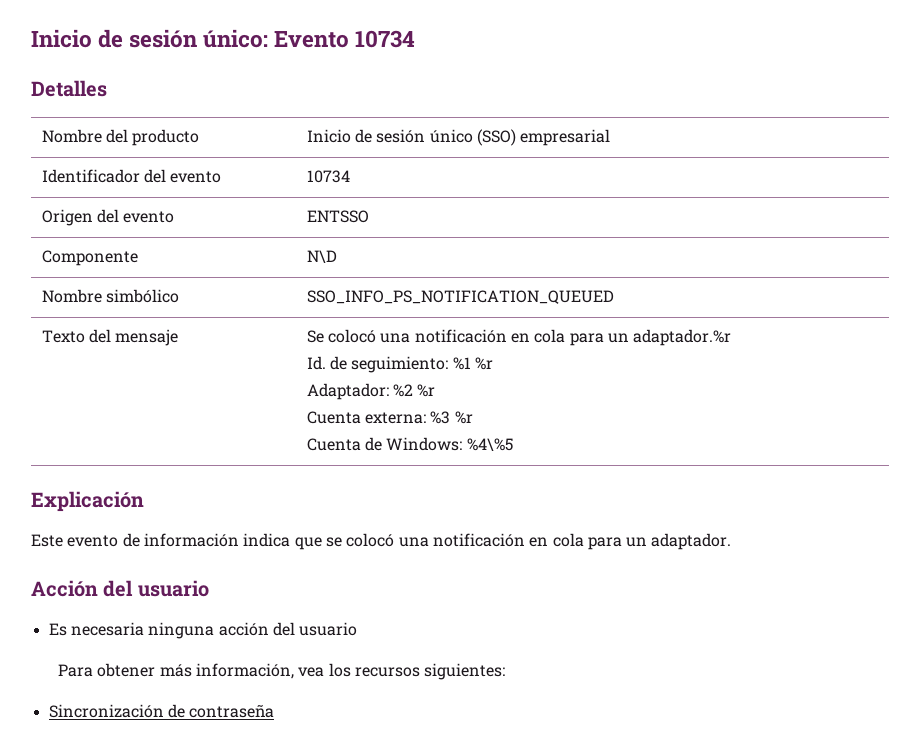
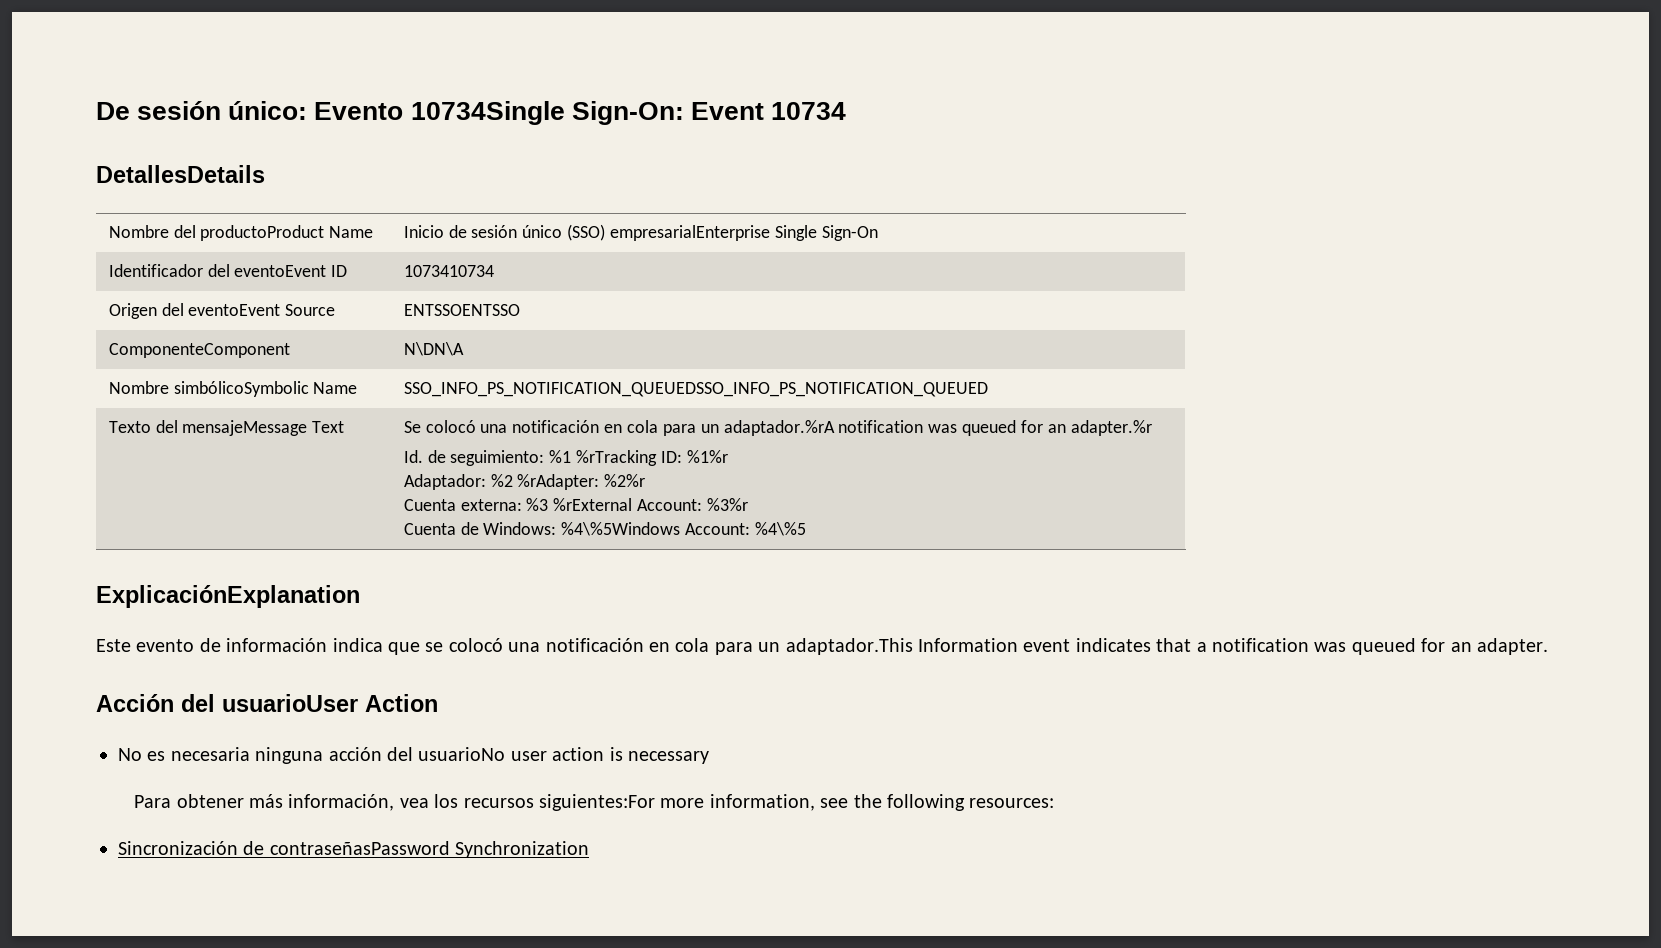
[31,29,124,48] Inicio de -> [96,102,130,120] De
[355,30,416,48] [31,80,107,97] 10734 // Detalles -> [410,101,847,125] [96,165,265,183] 10734Single Sign-On: Event 10734 // DetallesDetails
[132,129,200,146] producto -> [200,225,374,241] productoProduct Name
[520,129,611,146] empresarial -> [609,225,878,241] empresarialEnterprise Single Sign-On
[170,171,222,183] [306,170,350,183] evento | 10734 -> [234,265,348,277] [403,265,494,277] eventoEvent ID | 1073410734
[123,211,175,223] [306,210,369,223] [41,250,138,266] [306,250,337,263] [41,289,180,303] [306,290,614,304] evento | ENTSSO // Componente | N\D // Nombre simbólico | SSO_INFO_PS_NOTIFICATION_QUEUED -> [188,304,336,316] [403,304,520,316] [108,343,290,358] [403,342,464,356] [108,381,358,397] [403,382,988,397] eventoEvent Source | ENTSSOENTSSO // ComponenteComponent | N\DN\A // Nombre simbólicoSymbolic Name | SSO_INFO_PS_NOTIFICATION_QUEUEDSSO_INFO_PS_NOTIFICATION_QUEUED
[115,329,179,346] mensaje -> [182,420,345,436] mensajeMessage Text
[633,329,732,346] adaptador.%r -> [723,420,1152,436] adaptador.%rA notification was queued for an adapter.%r
[475,357,494,370] %r -> [576,450,728,466] %rTracking ID: %1%r
[417,384,436,397] %r -> [517,474,646,490] %rAdapter: %2%r
[454,411,473,424] %r -> [553,498,748,511] %rExternal Account: %3%r
(463, 444) none -> [561,522,751,536] %4\%5Windows Account:
[31,491,144,512] Explicación -> [96,585,360,608] ExplicaciónExplanation
[651,533,732,550] [31,580,209,597] [48,622,358,639] adaptador. // Acción del usuario // Es necesaria ninguna acción del usuario -> [785,638,1549,655] [96,694,438,712] [118,747,709,764] adaptador.This Information event indicates that a notification was queued for an adapter. // Acción del usuarioUser Action // No es necesaria ninguna acción del usuarioNo user action is necessary
[424,663,506,680] siguientes: -> [539,794,1055,811] siguientes:For more information, see the following resources:
[189,704,275,718] contraseña -> [269,841,590,858] contraseñasPassword Synchronization

